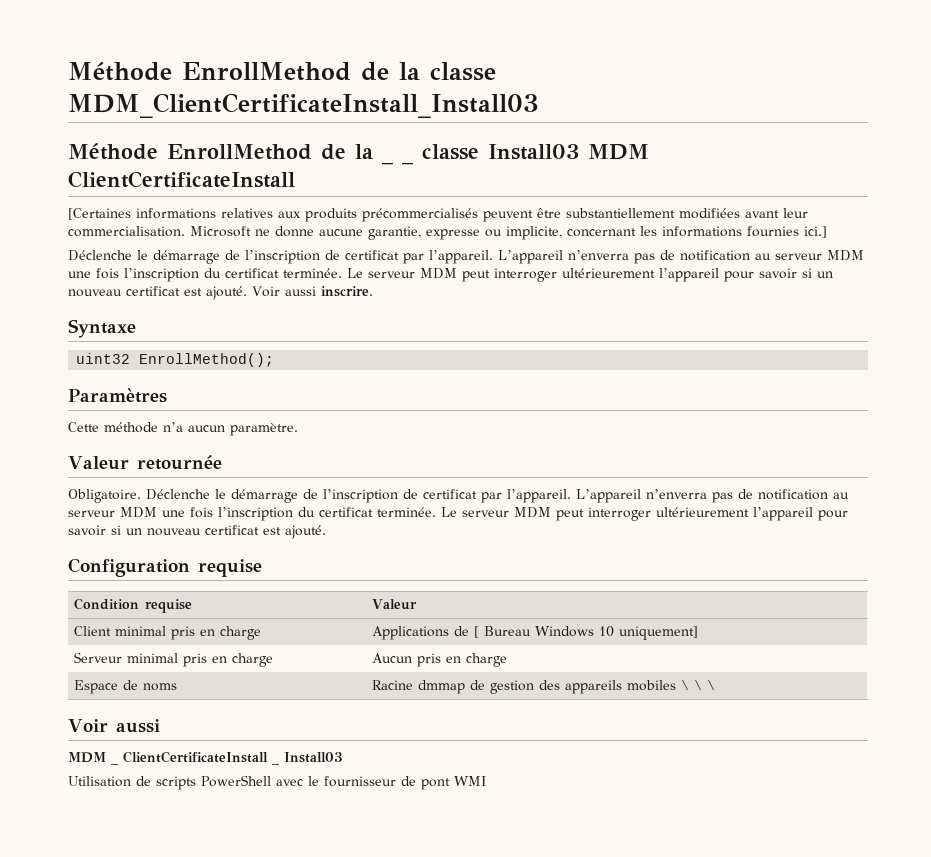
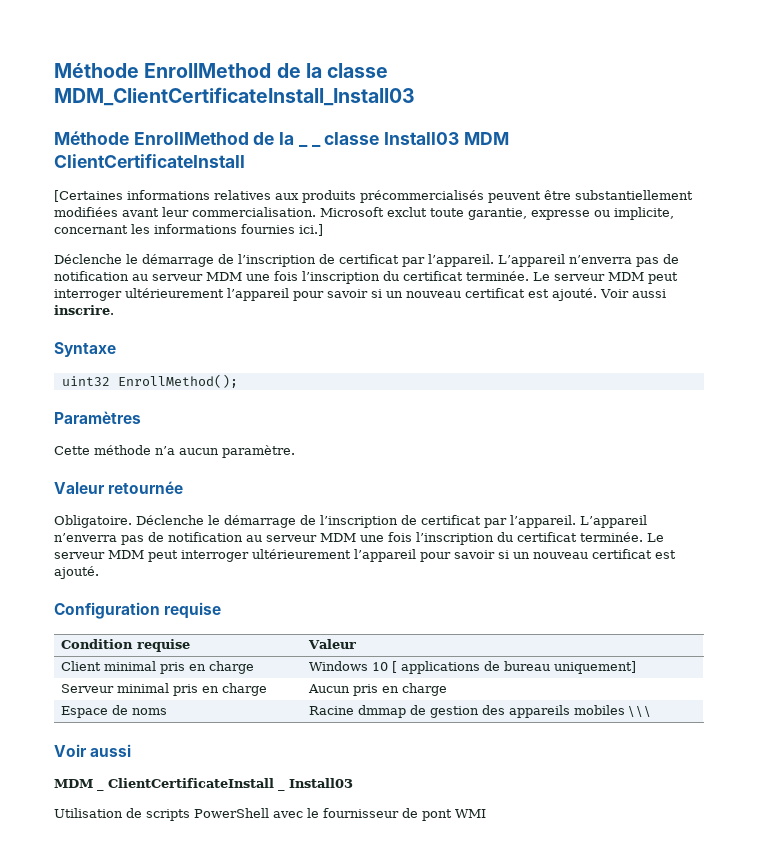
[255,226,363,237] ne donne aucune -> [387,207,464,217] exclut toute
[371,626,614,640] Applications de [ Bureau Windows 10 -> [309,661,551,674] Windows 10 [ applications de bureau

